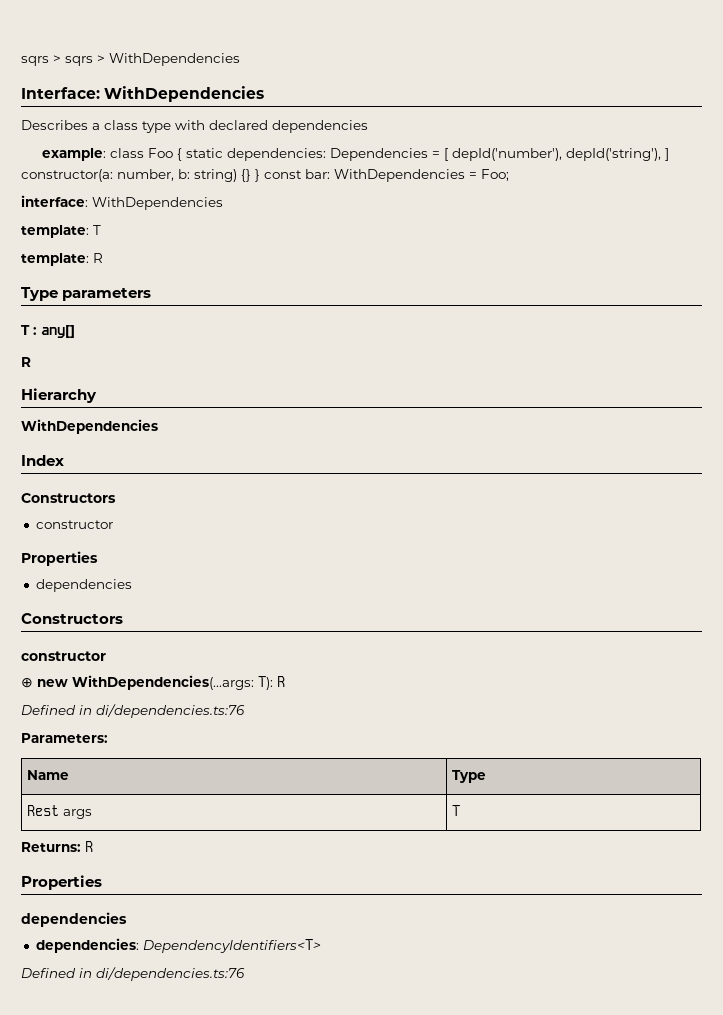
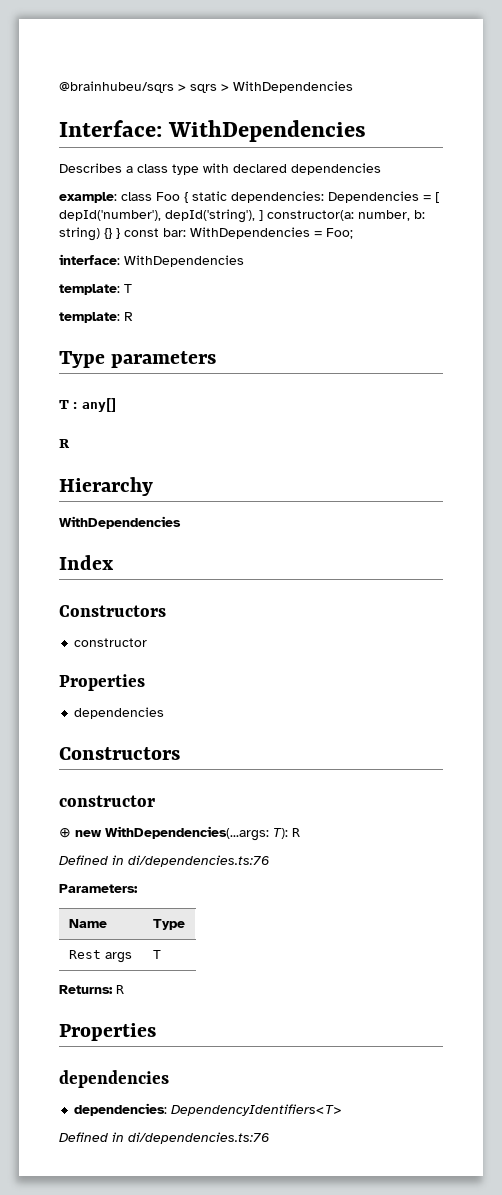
[21,56,49,66] sqrs -> [59,81,174,93] @brainhubeu/sqrs

